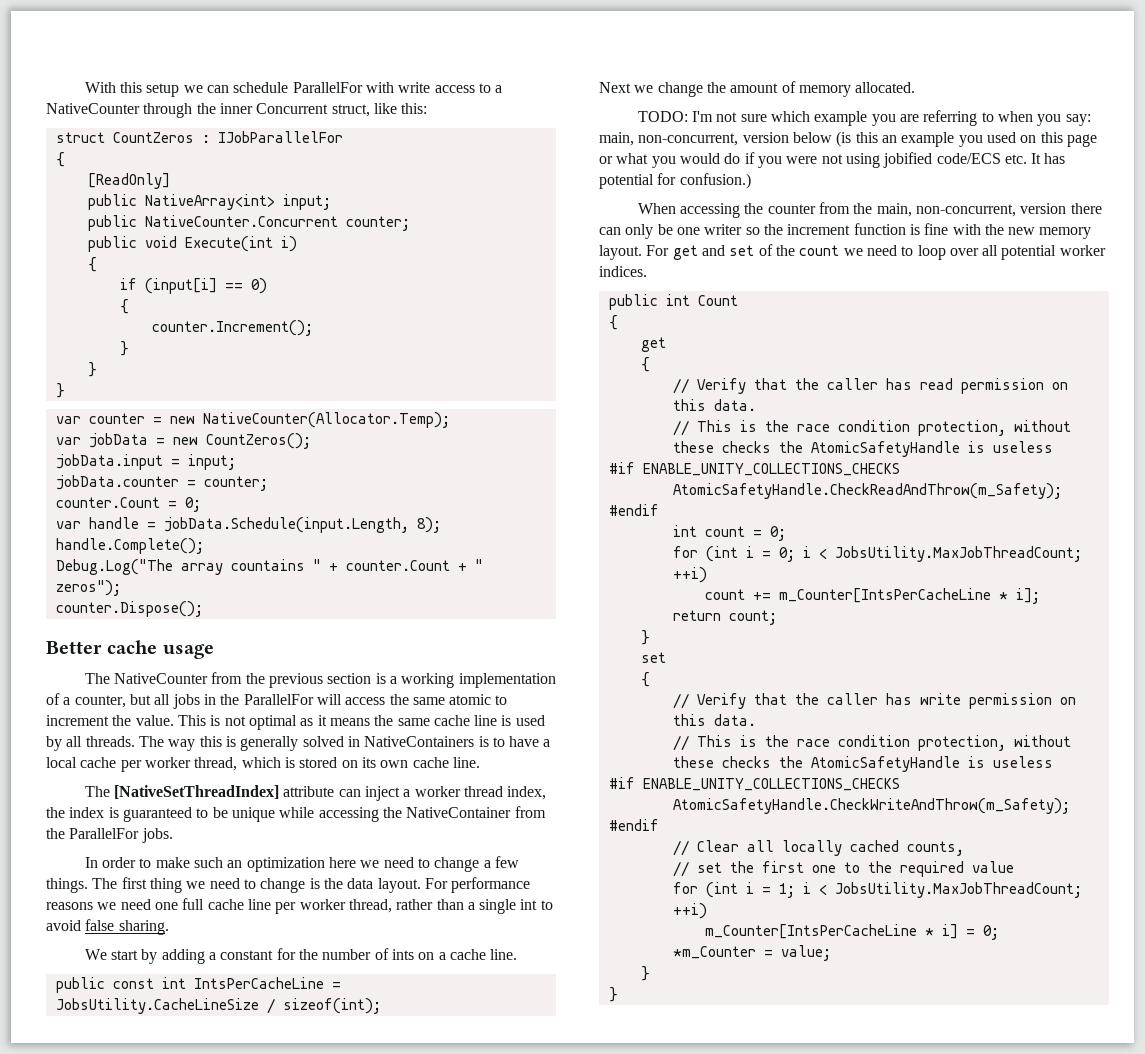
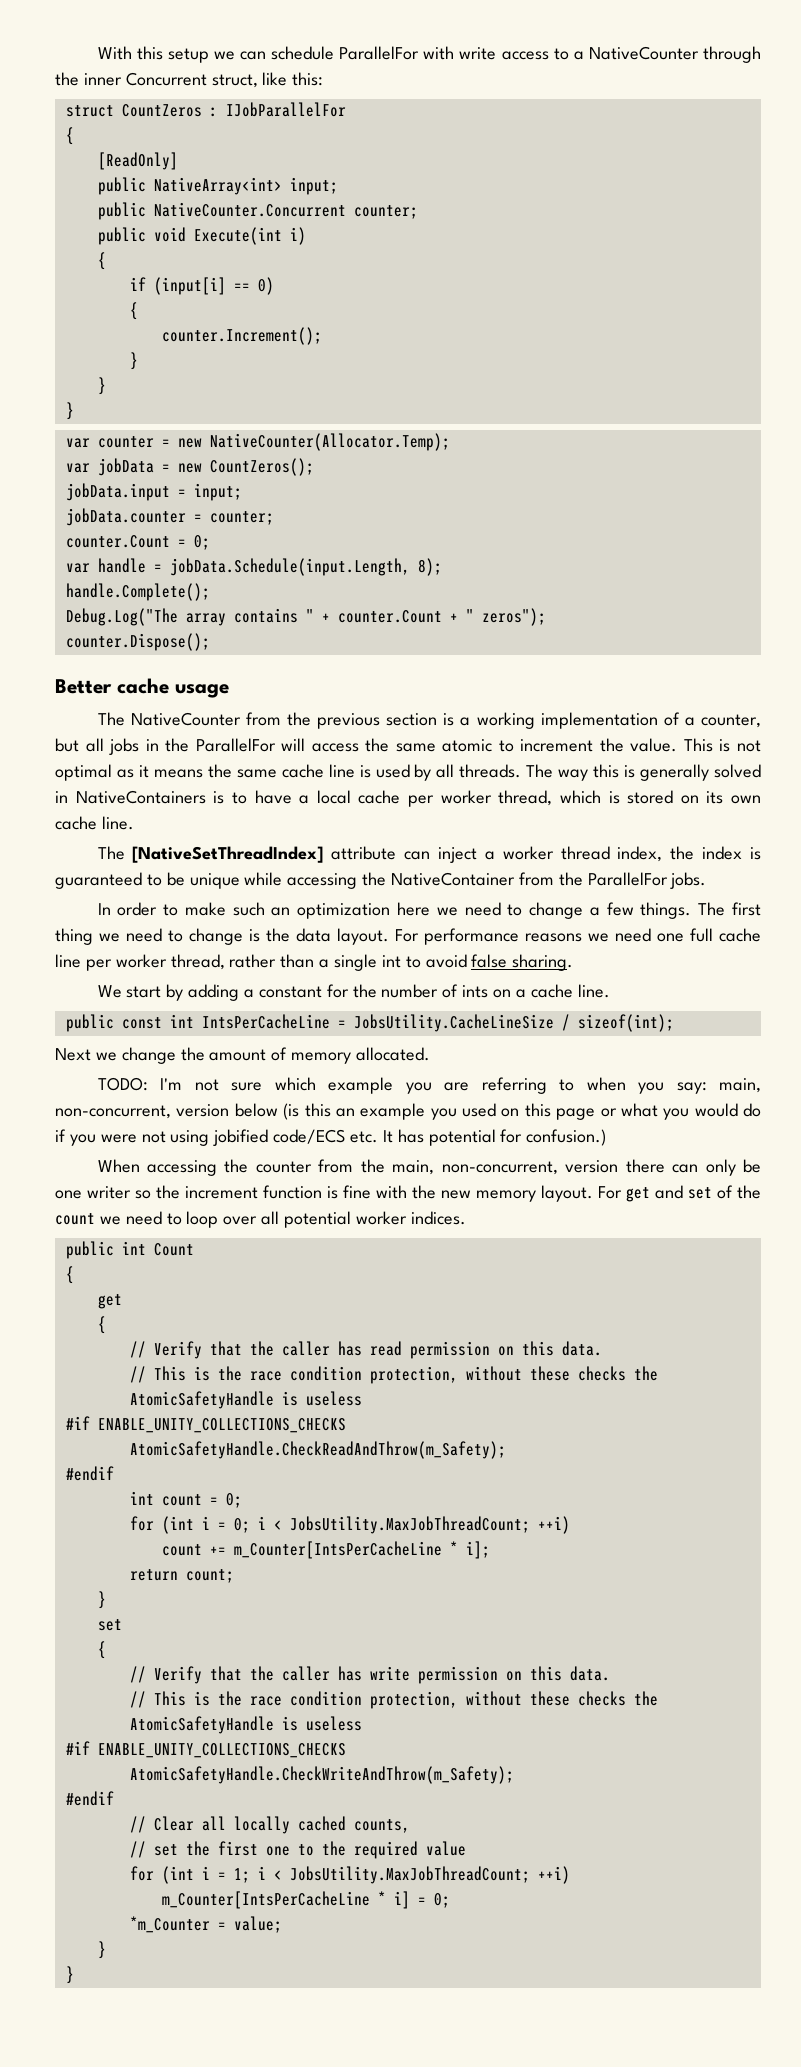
[230,559,305,571] countains -> [233,608,298,623] contains

